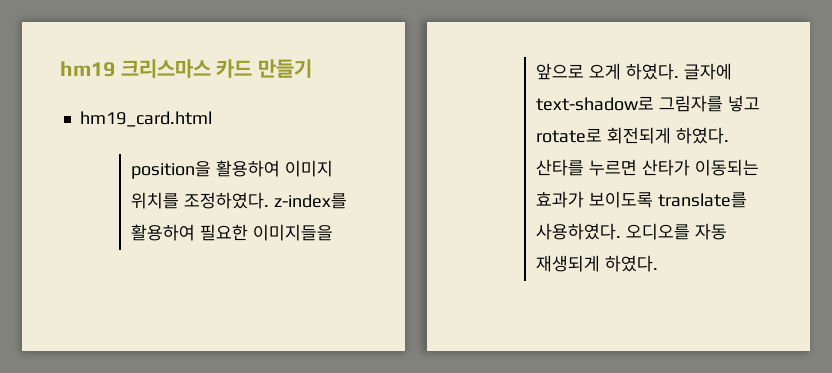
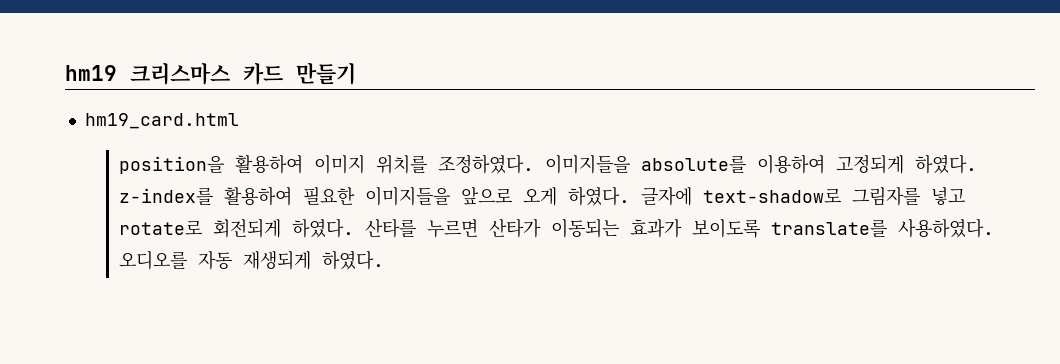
(270, 200) none -> [545,154,978,174] 이미지들을 absolute를 이용하여 고정되게 하였다.

